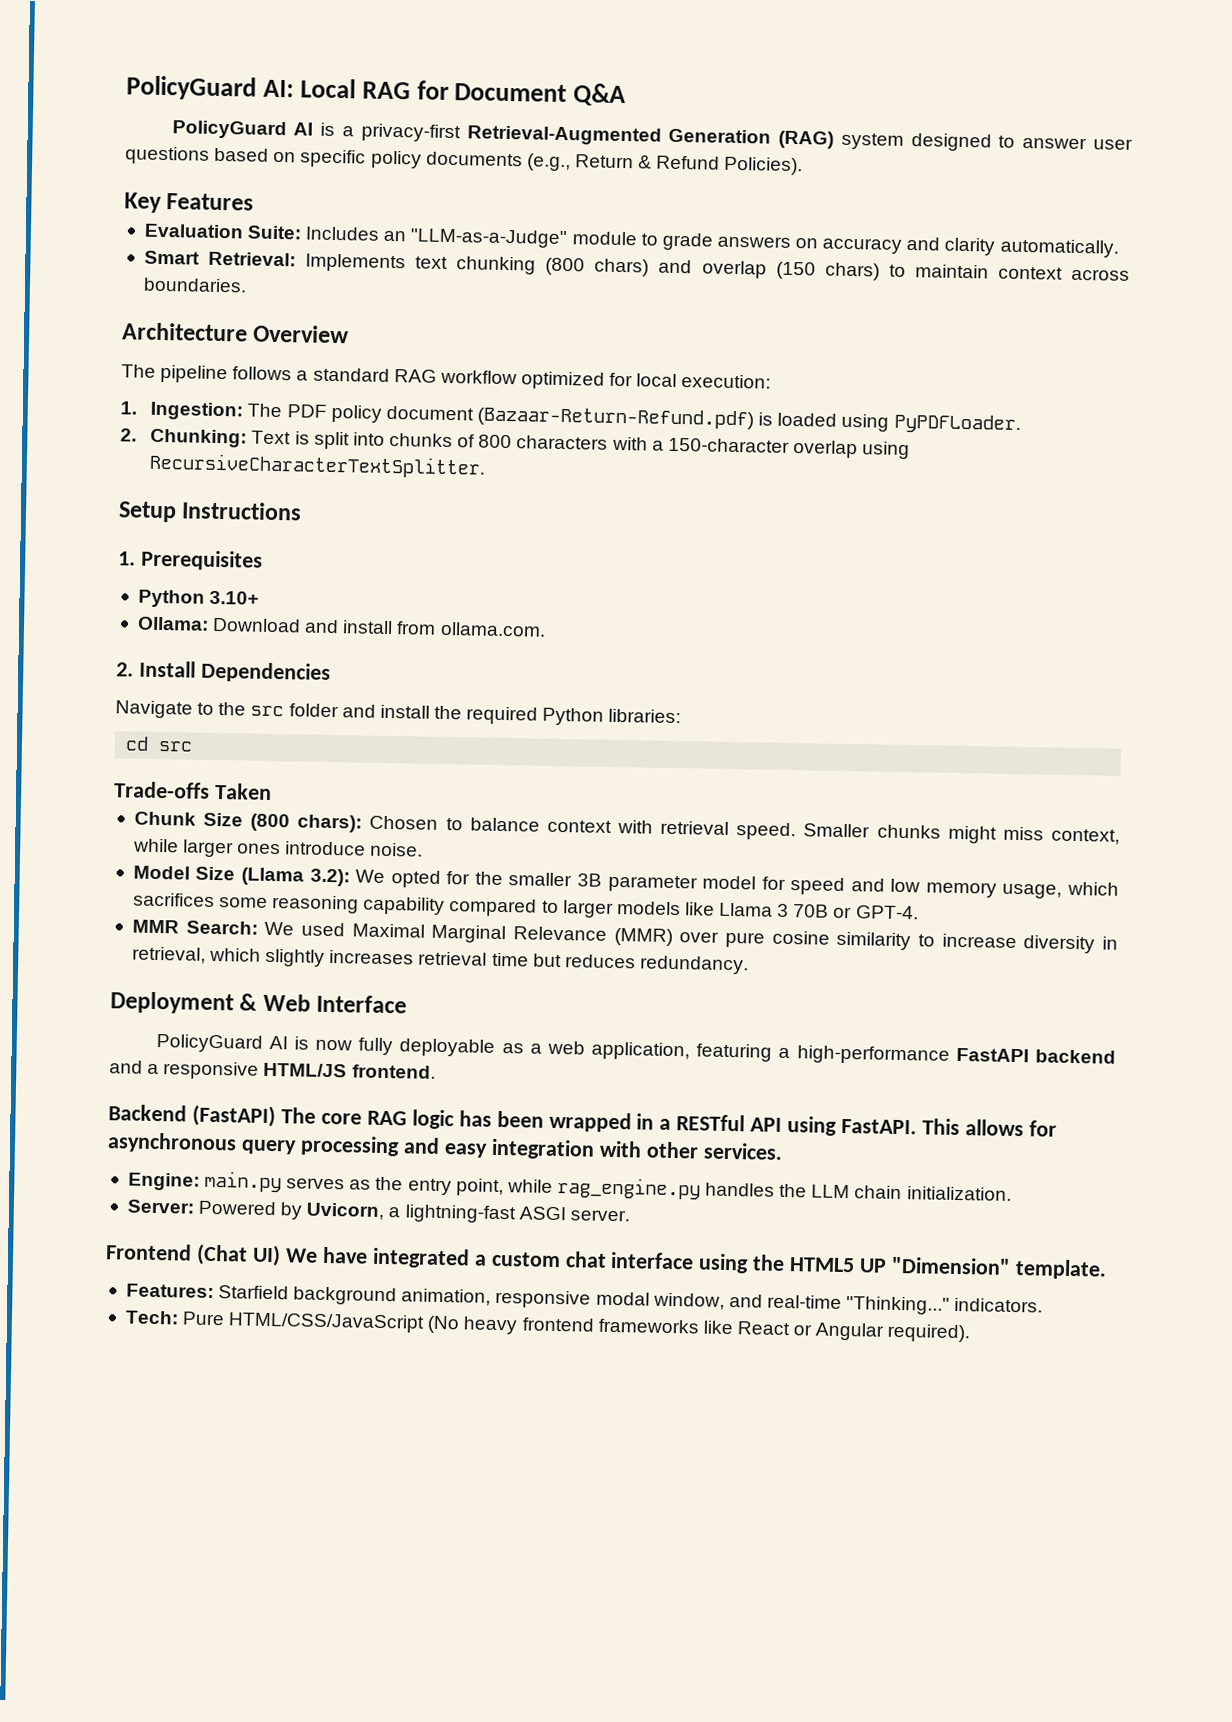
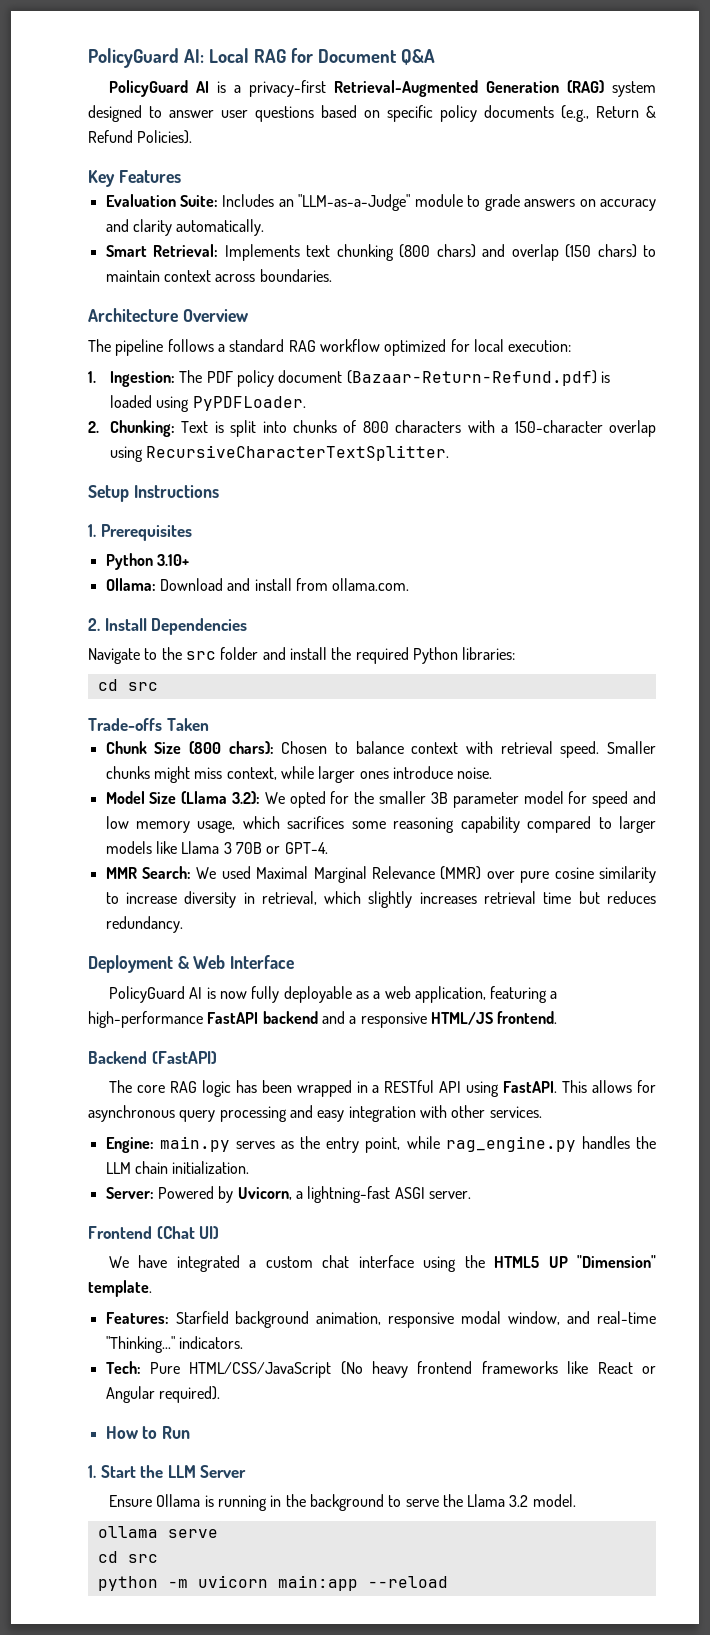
(276, 1116) none -> (217, 1057) //
(281, 1255) none -> (220, 1232) //
(971, 1333) none -> [105,1426,191,1439] [88,1465,247,1478] [108,1494,576,1511] [97,1526,218,1538] [97,1551,158,1563] [97,1575,448,1591] // How to Run // 1. Start the LLM Server // Ensure Ollama is running in the background to serve the Llama 3.2 model. // ollama serve // cd src // python -m uvicorn main:app --reload

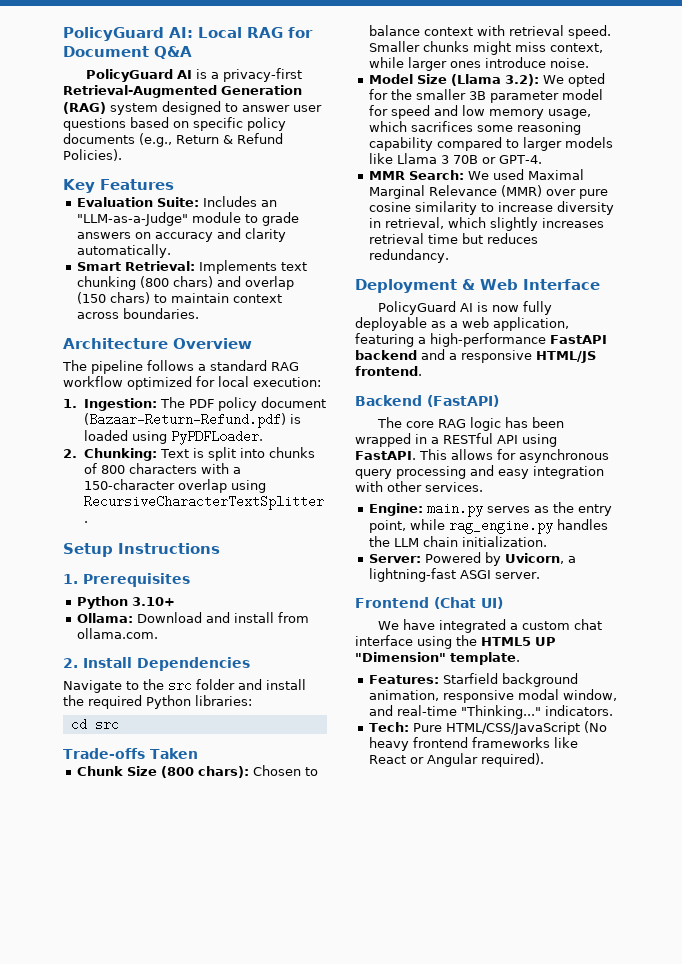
[105,1426,191,1439] [88,1465,247,1478] [108,1494,576,1511] [97,1526,218,1538] [97,1551,158,1563] [97,1575,448,1591] // How to Run // 1. Start the LLM Server // Ensure Ollama is running in the background to serve the Llama 3.2 model. // ollama serve // cd src // python -m uvicorn main:app --reload -> (545, 760) none

